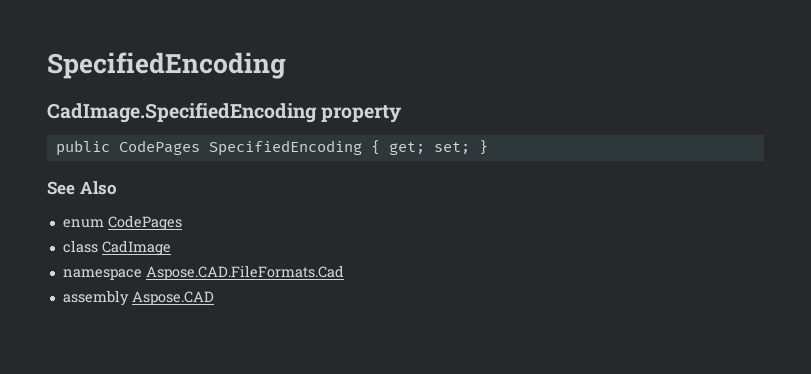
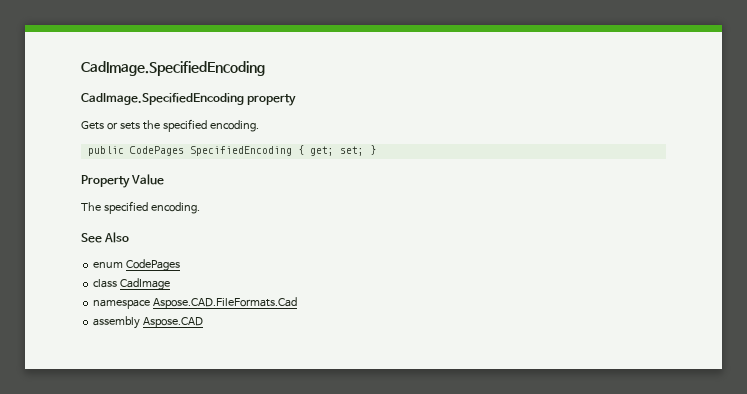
[47,52,286,79] SpecifiedEncoding -> [81,61,265,76] CadImage.SpecifiedEncoding
(403, 114) none -> [81,119,259,132] // Gets or sets the specified encoding.
(488, 147) none -> [81,174,165,188] [81,201,200,214] // Property Value // The specified encoding.

